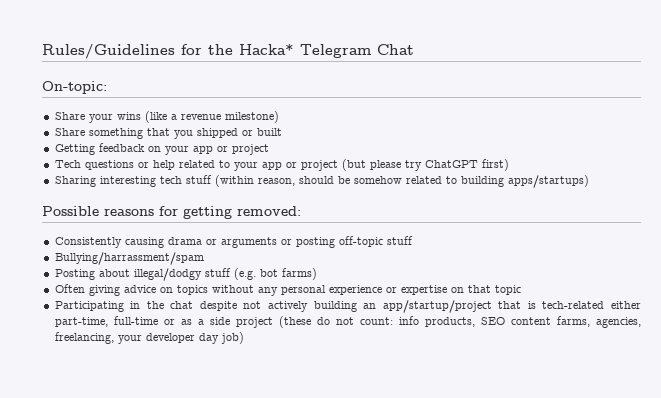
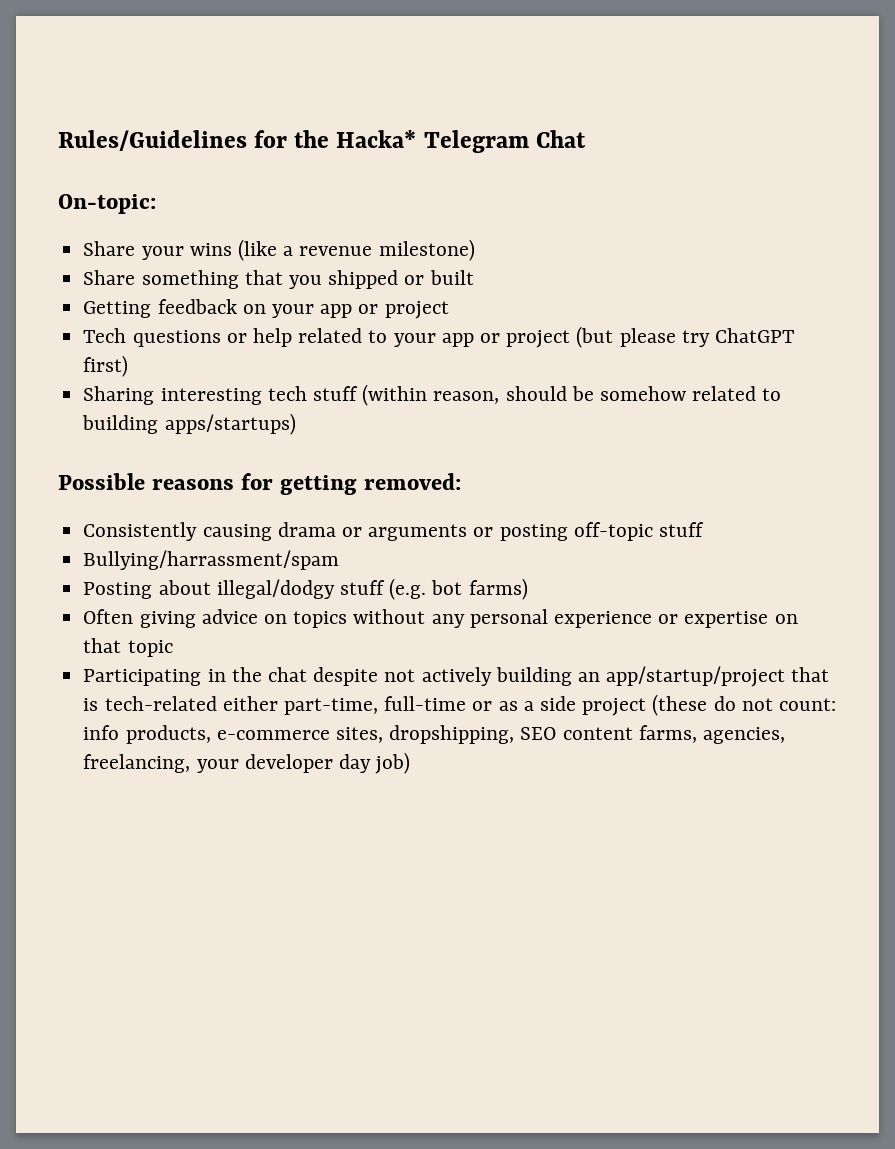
(475, 322) none -> [216,725,515,744] e-commerce sites, dropshipping,

